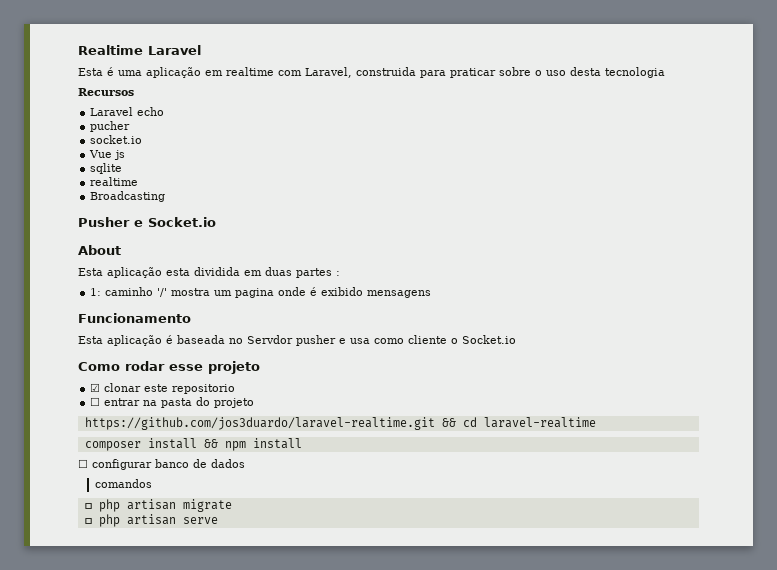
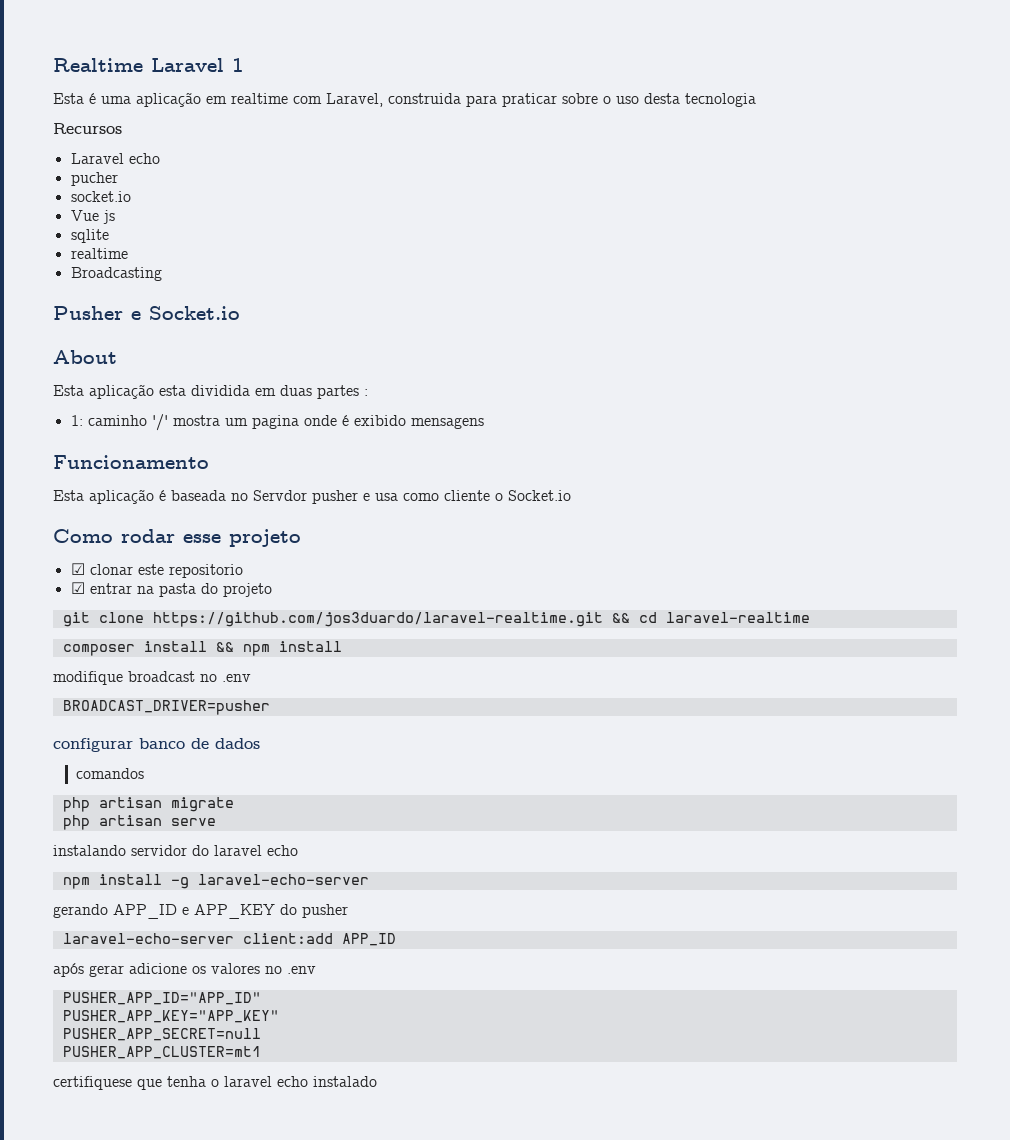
(201, 50) none -> [232,58,244,72] 1
[90,397,101,406] ☐ -> [70,582,85,594] ☑
(255, 403) none -> [62,612,144,627] git clone
[78,459,88,468] ☐ -> [53,671,251,685] [62,700,270,715] modifique broadcast no .env // BROADCAST_DRIVER=pusher //
[84,503,92,509] ☐ -> (145, 773) none
[84,518,92,524] ☐ -> (234, 804) none
(218, 520) none -> [53,845,298,856] [62,874,369,889] [53,904,348,919] [62,933,396,946] [53,963,316,977] [62,992,261,1005] [62,1010,279,1023] [62,1028,261,1041] [62,1046,261,1059] [53,1076,377,1090] // instalando servidor do laravel echo // npm install -g laravel-echo-server // gerando APP_ID e APP_KEY do pusher // laravel-echo-server client:add APP_ID // após gerar adicione os valores no .env // PUSHER_APP_ID="APP_ID" // PUSHER_APP_KEY="APP_KEY" // PUSHER_APP_SECRET=null // PUSHER_APP_CLUSTER=mt1 // certifiquese que tenha o laravel echo instalado

